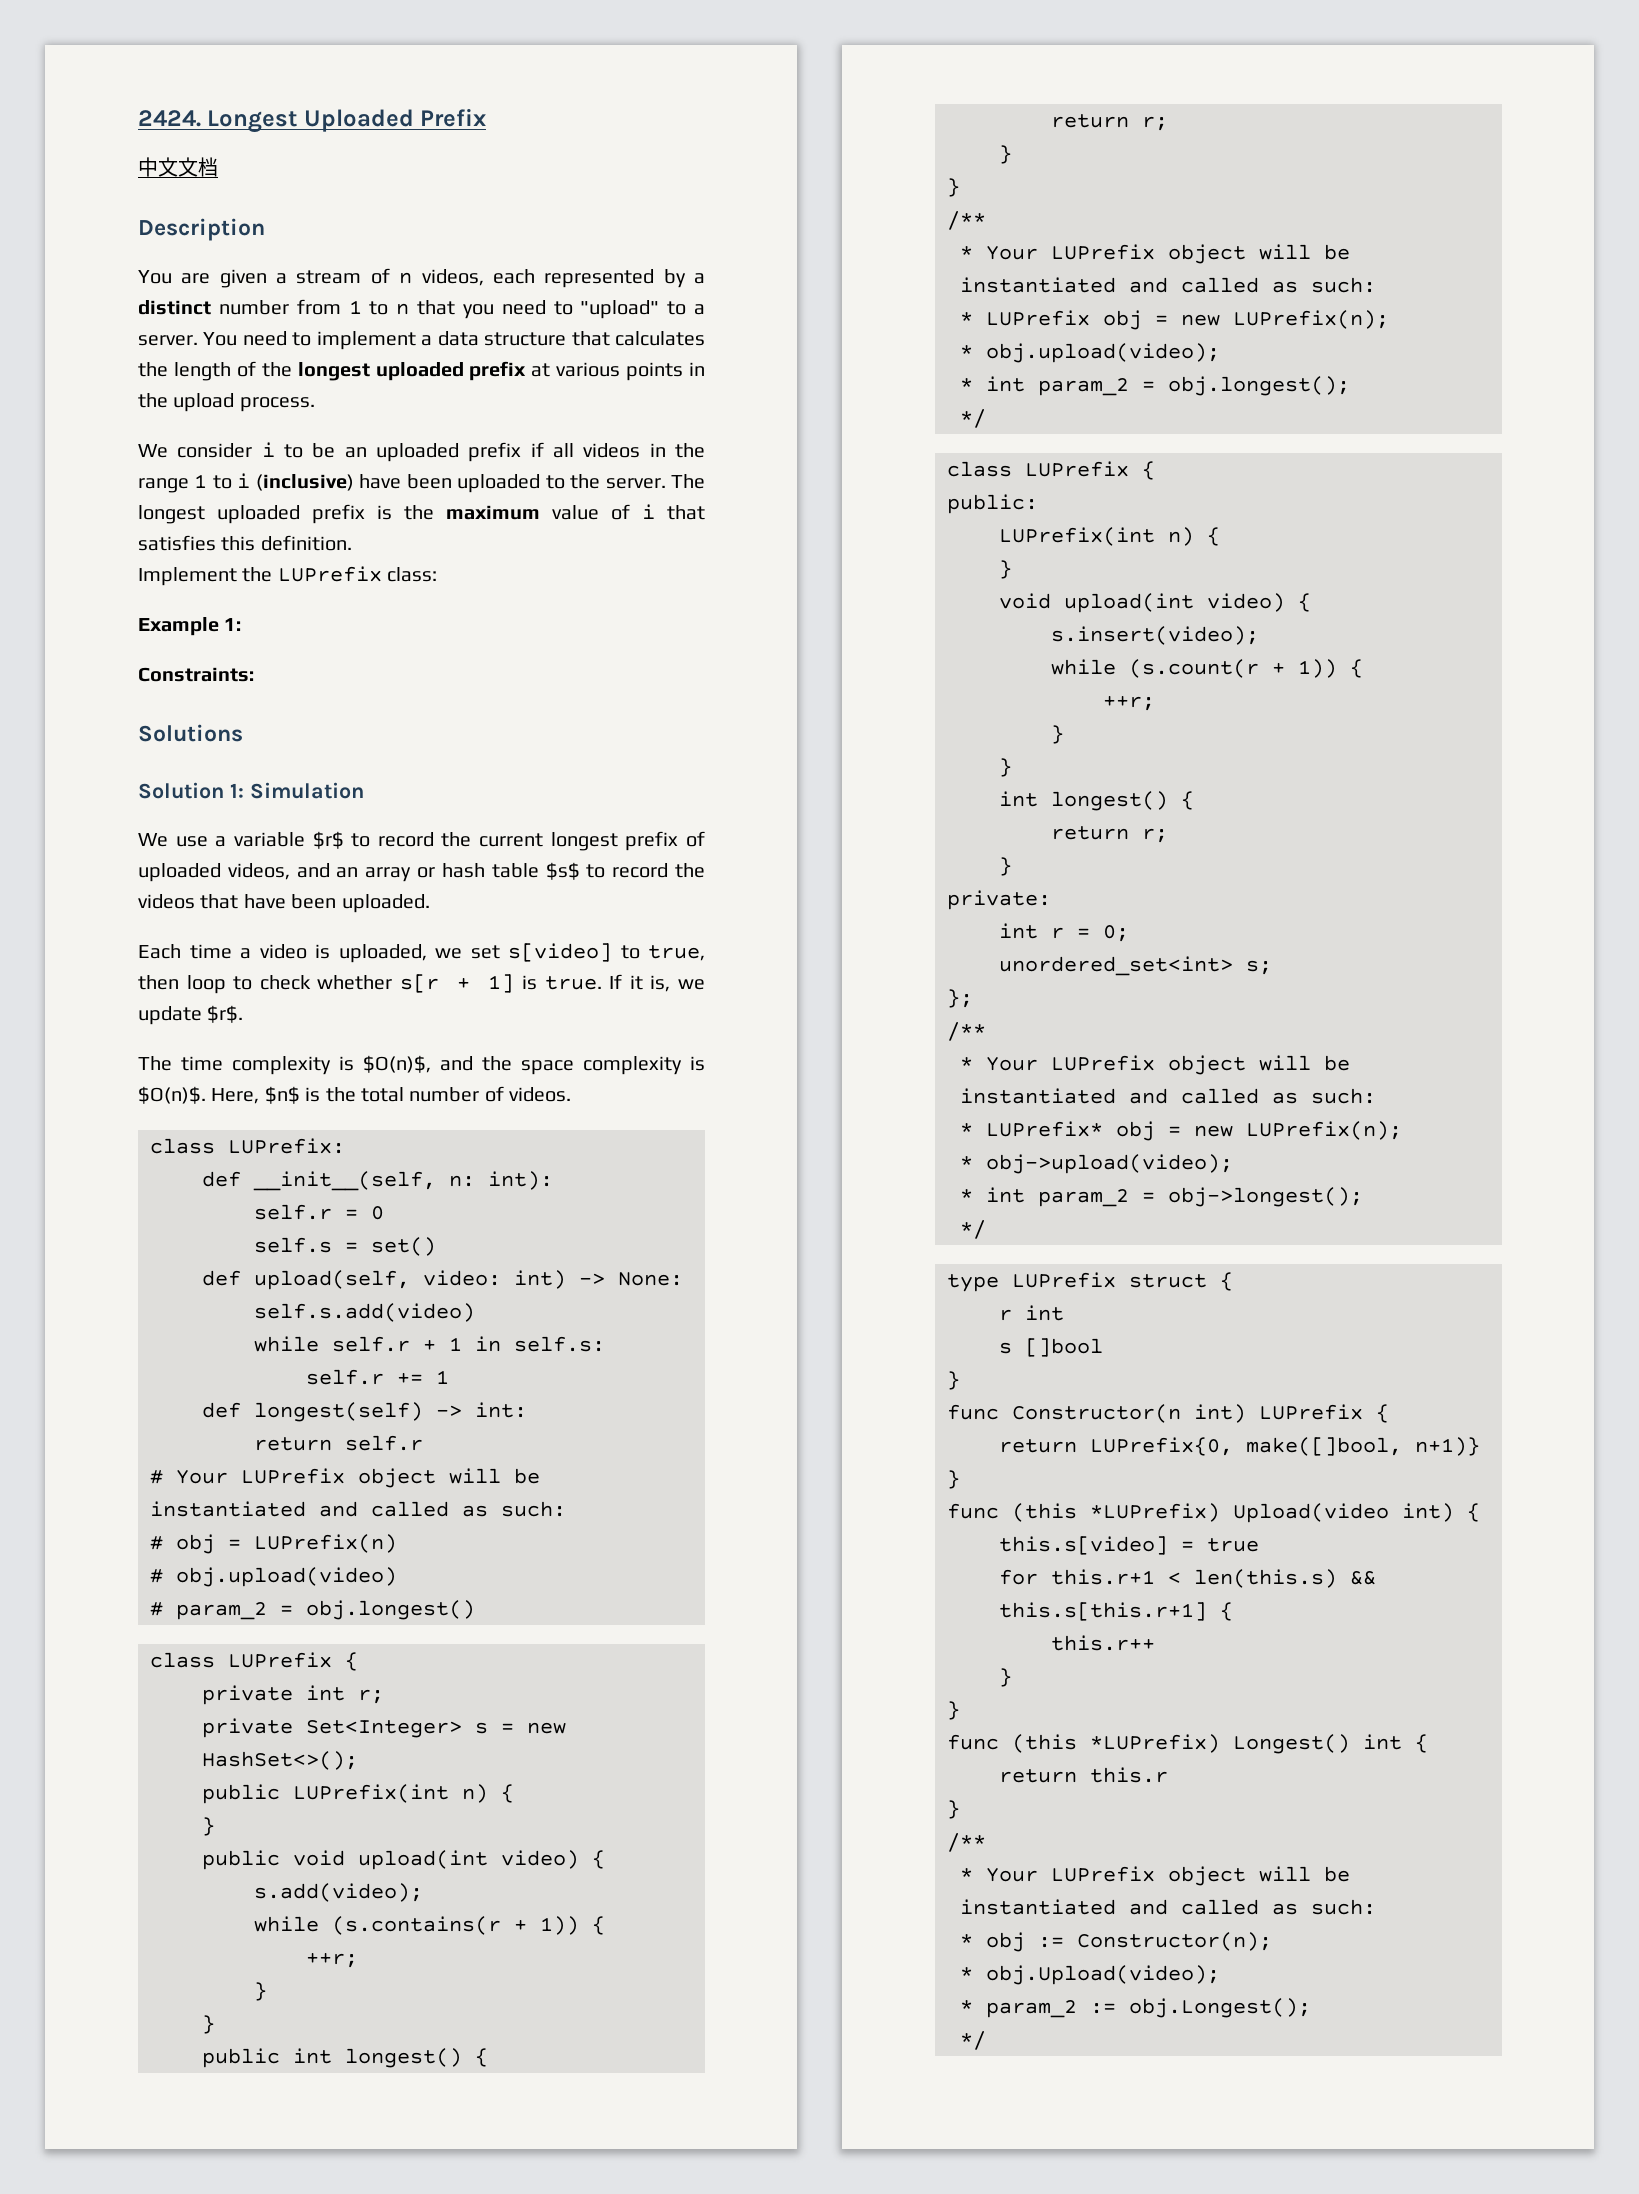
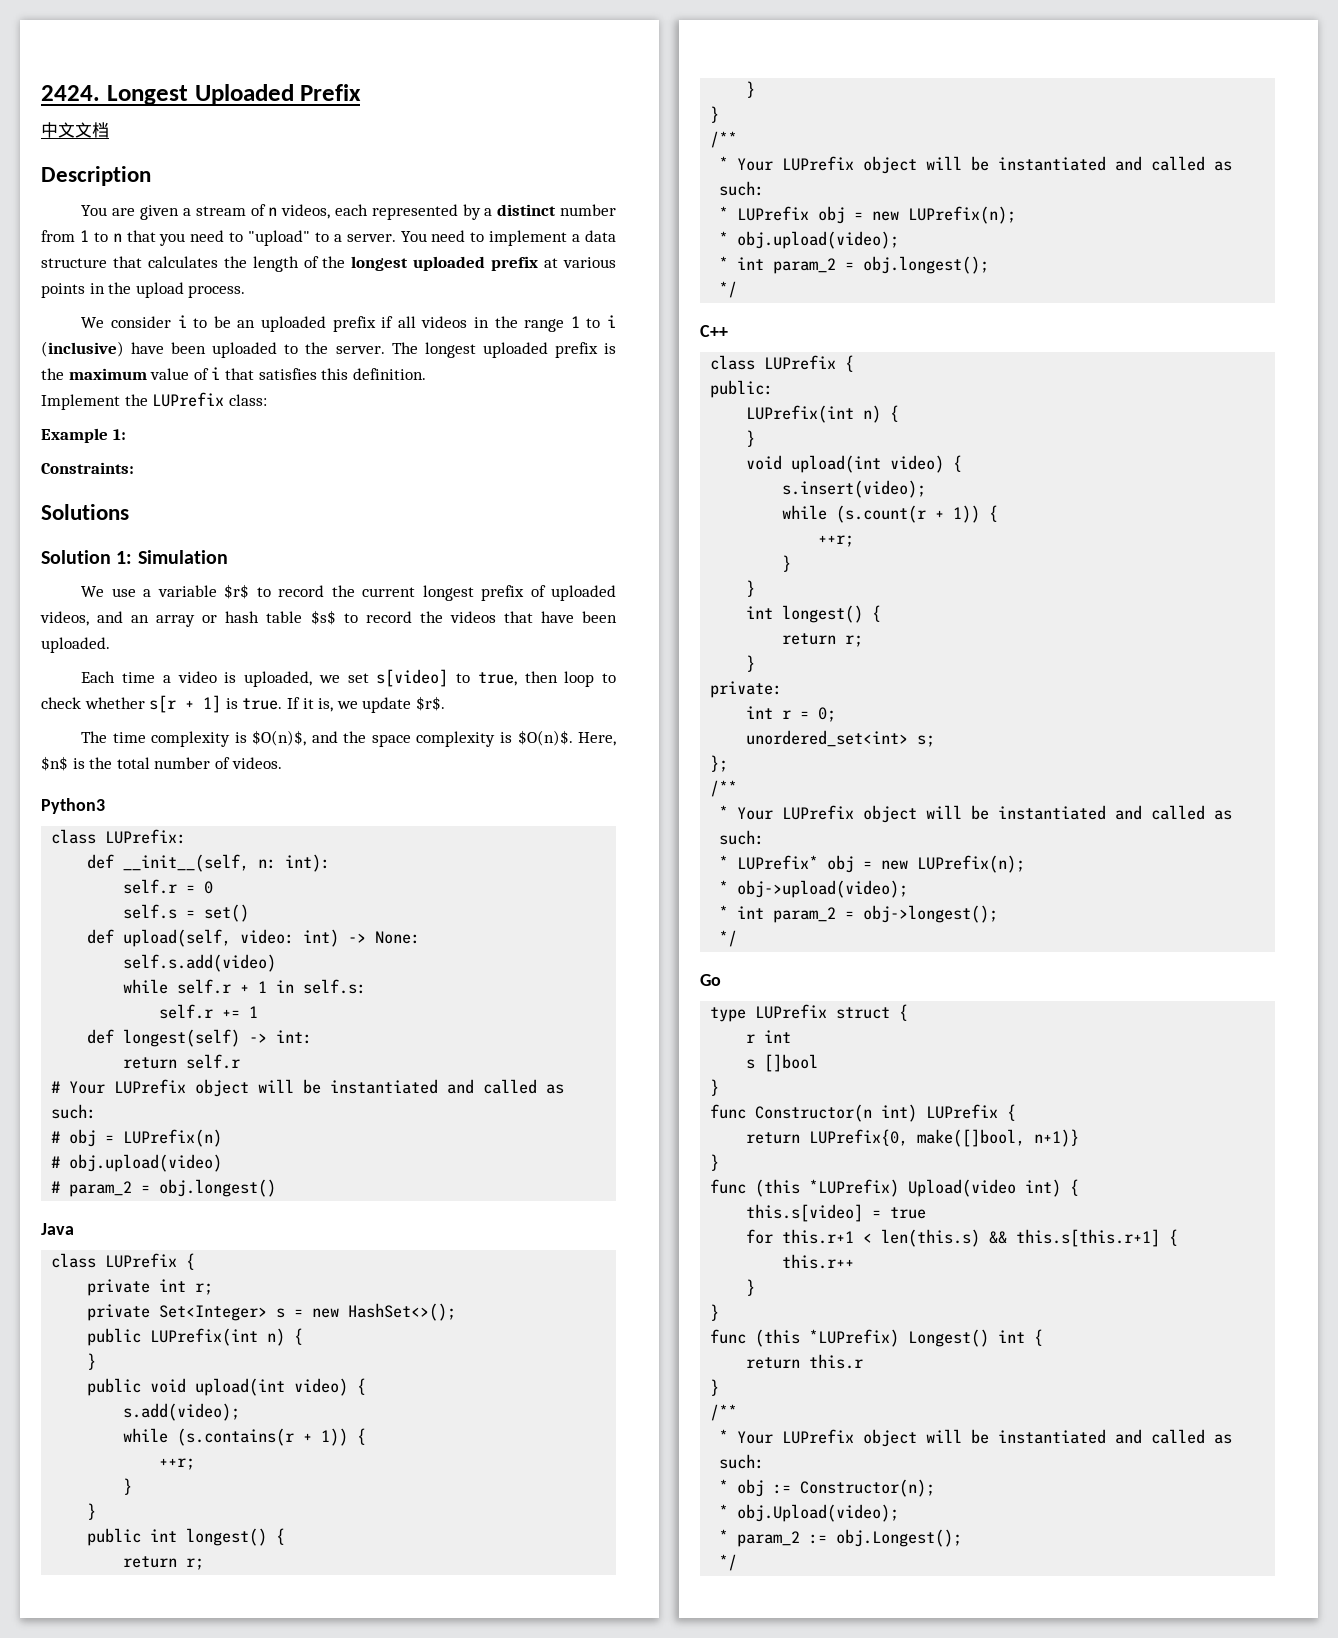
(572, 1094) none -> [41,798,105,814] // Python3
(475, 1610) none -> [41,1223,74,1235] // Java
(986, 418) none -> [700,325,728,337] // C++
(986, 1229) none -> [700,974,721,986] // Go

